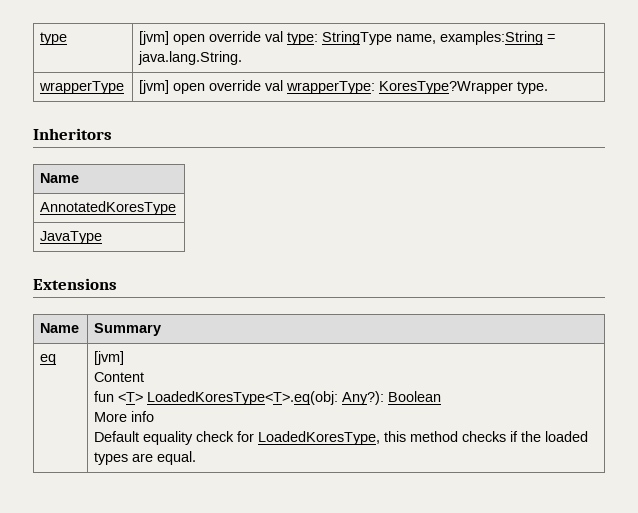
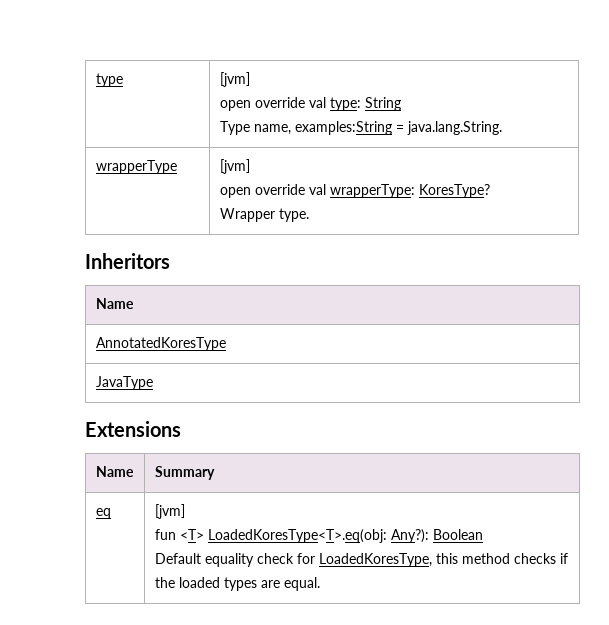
(170, 38) none -> (250, 79) //
[322,31,393,45] StringType -> [364,97,401,111] [219,121,250,135] String // Type
(170, 87) none -> (250, 166) //
[379,81,514,94] KoresType?Wrapper -> [418,184,490,198] [219,208,275,222] KoresType? // Wrapper
[94,372,145,382] // Content -> (185, 511) none
[94,411,155,422] // More info -> (483, 534) none

